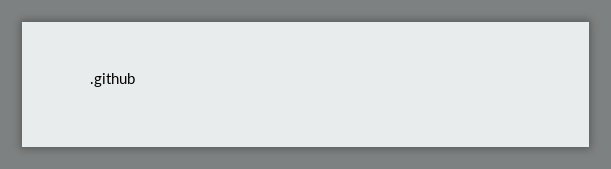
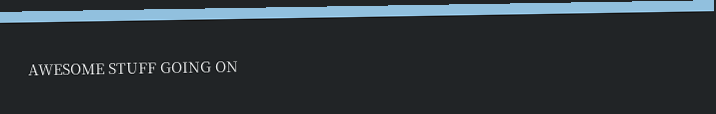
[90,73,135,87] .github -> [28,60,239,76] AWESOME STUFF GOING ON

